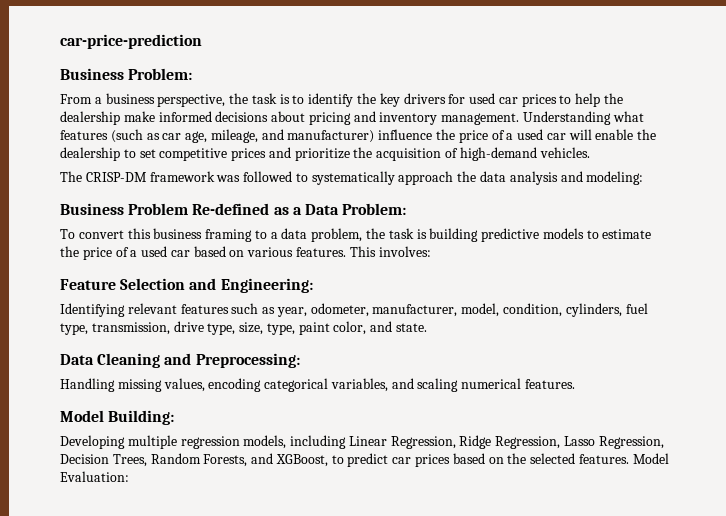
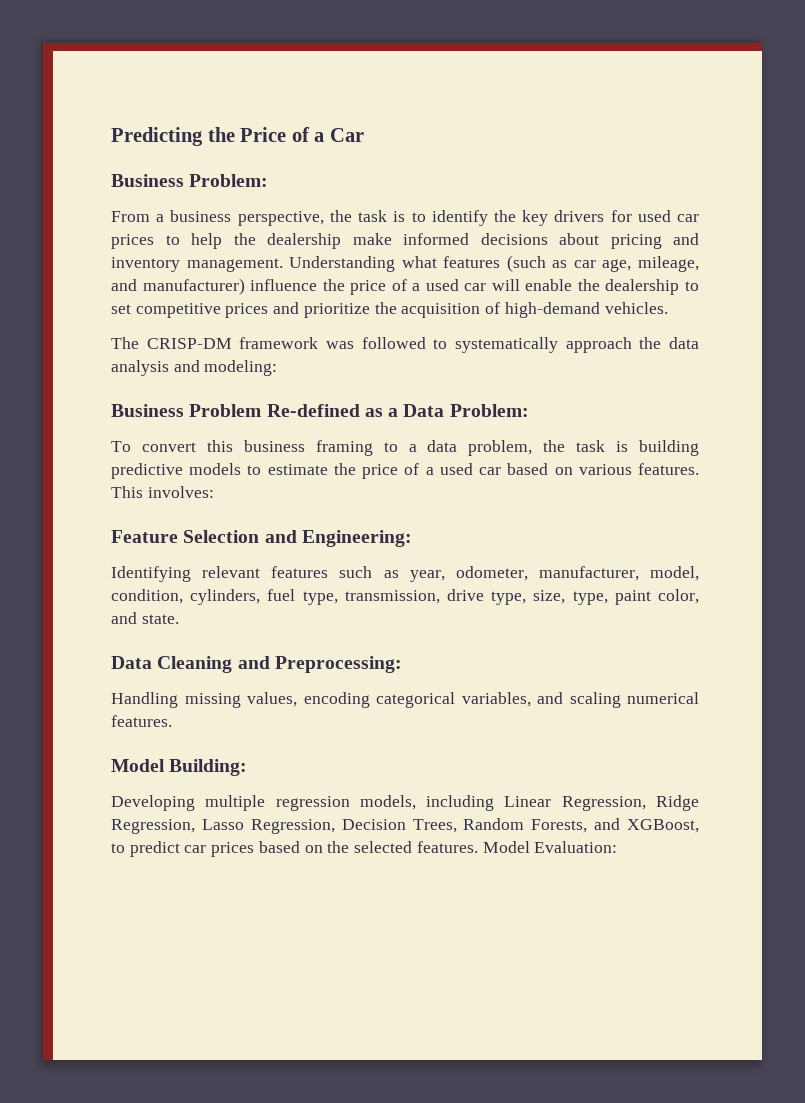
[60,34,202,49] car-price-prediction -> [111,127,364,146] Predicting the Price of a Car

